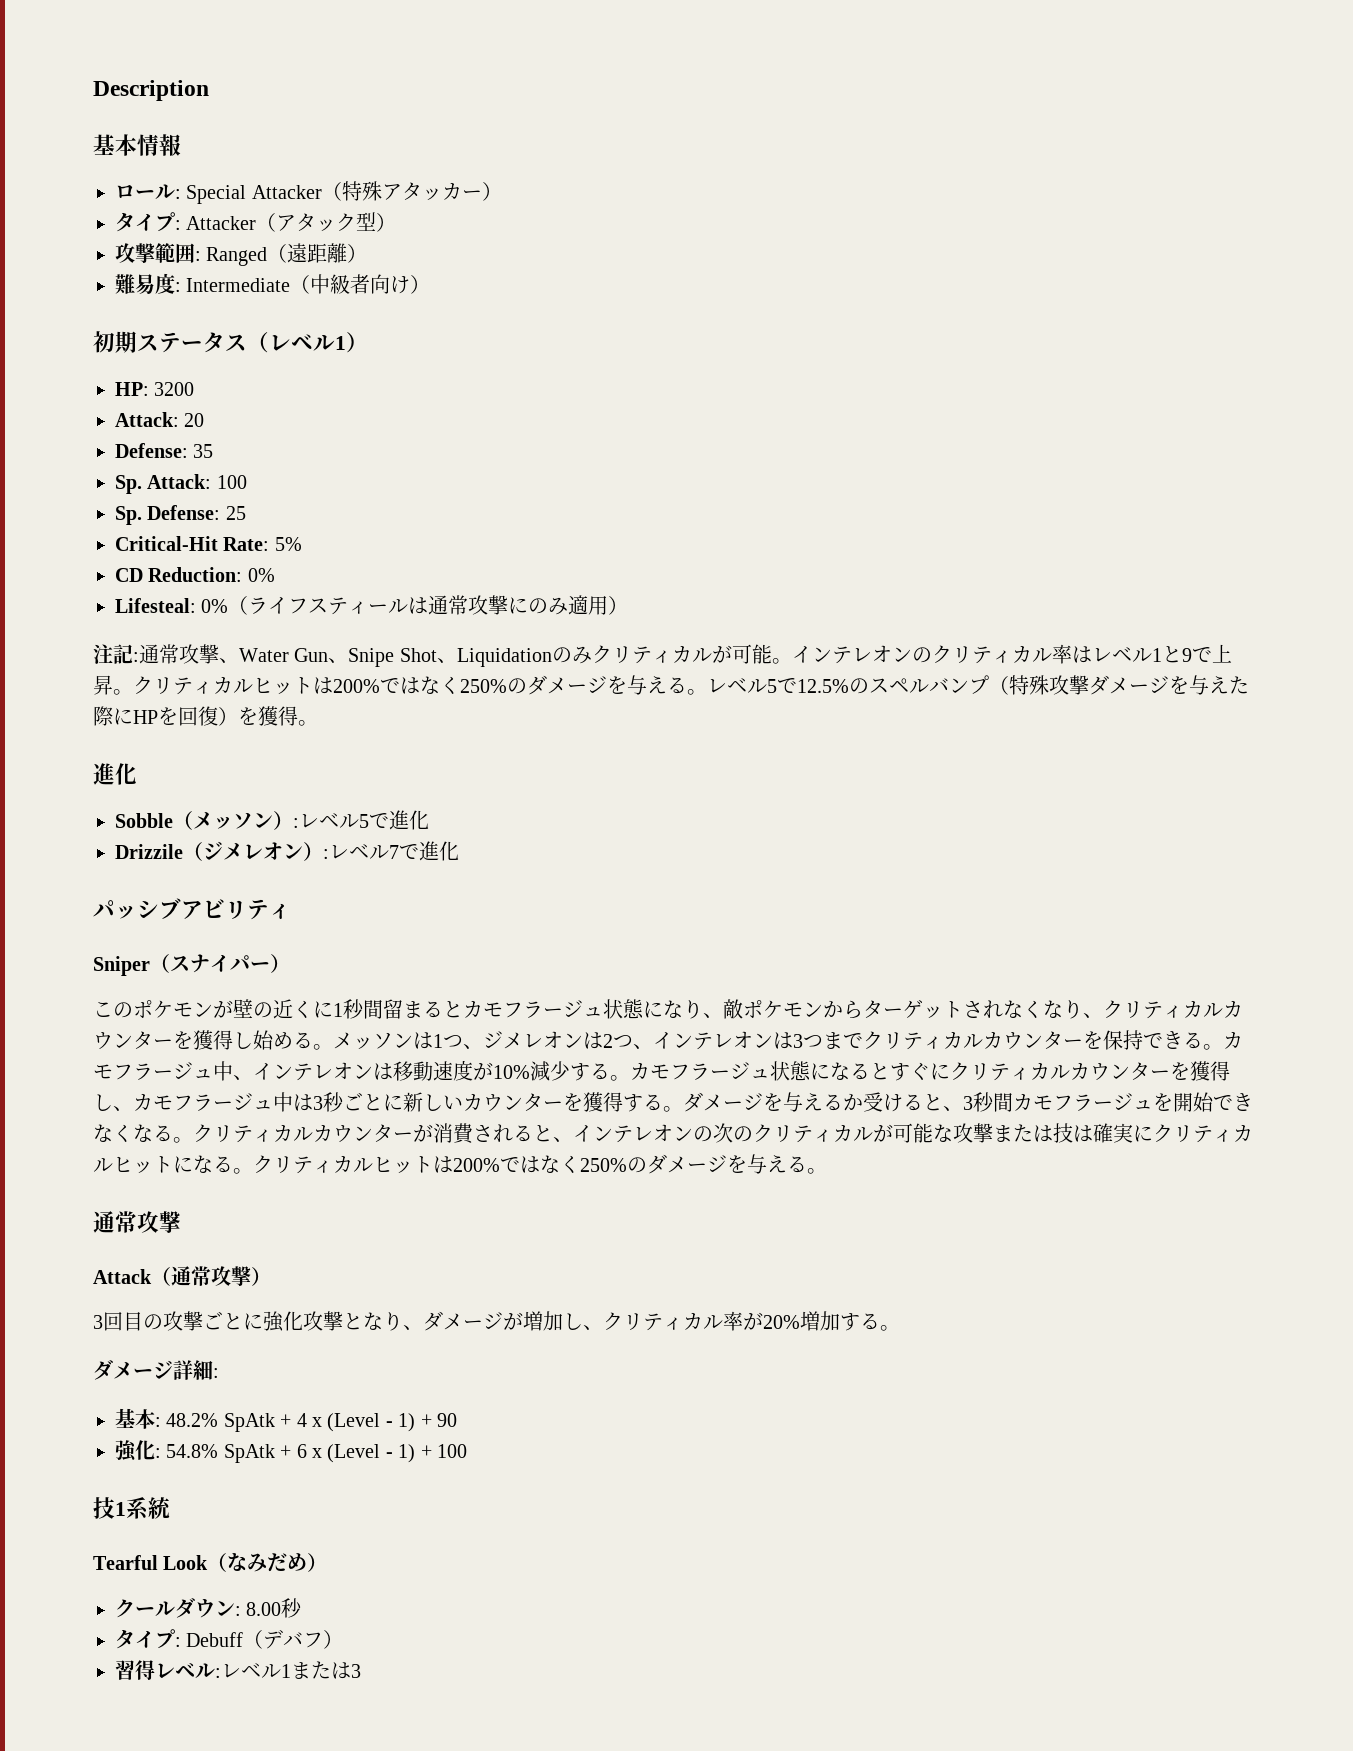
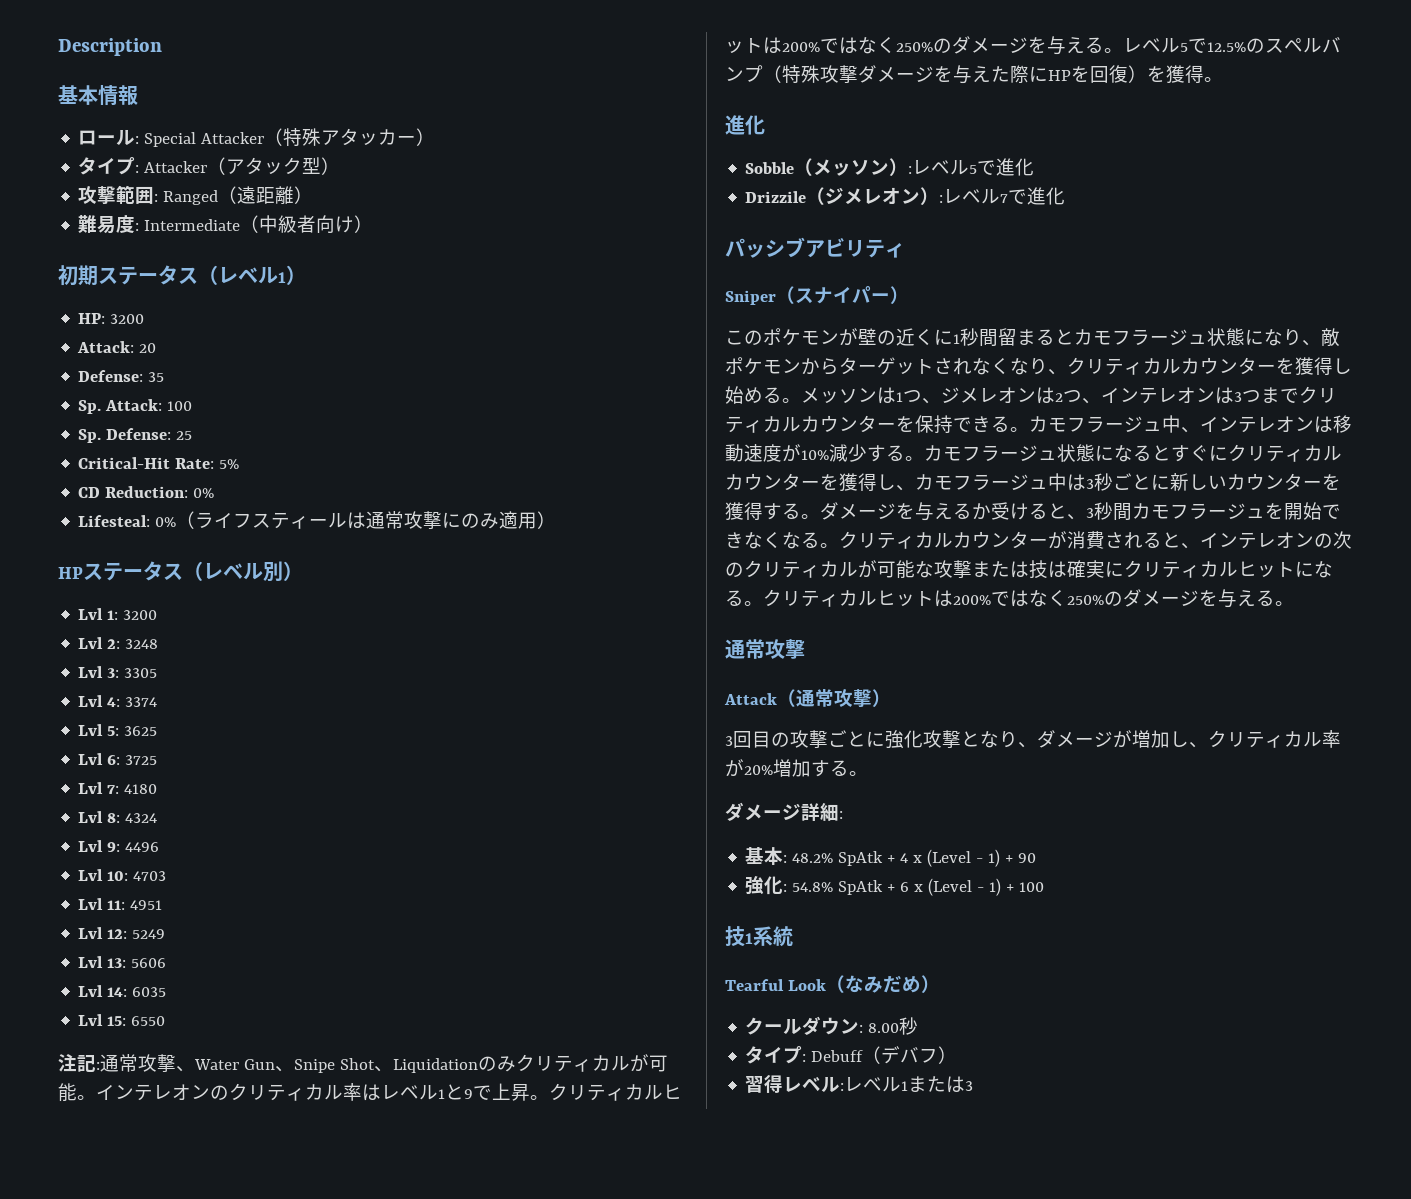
(629, 605) none -> [58,561,303,582] [78,608,158,620] [78,637,159,649] [78,666,158,678] [78,695,158,707] [78,724,158,736] [78,753,158,765] [78,782,158,794] [78,811,158,823] [78,840,160,852] [78,869,167,881] [78,898,163,910] [78,927,166,939] [78,956,167,968] [78,985,167,997] [78,1014,166,1026] // HPステータス（レベル別） // Lvl 1: 3200 // Lvl 2: 3248 // Lvl 3: 3305 // Lvl 4: 3374 // Lvl 5: 3625 // Lvl 6: 3725 // Lvl 7: 4180 // Lvl 8: 4324 // Lvl 9: 4496 // Lvl 10: 4703 // Lvl 11: 4951 // Lvl 12: 5249 // Lvl 13: 5606 // Lvl 14: 6035 // Lvl 15: 6550

